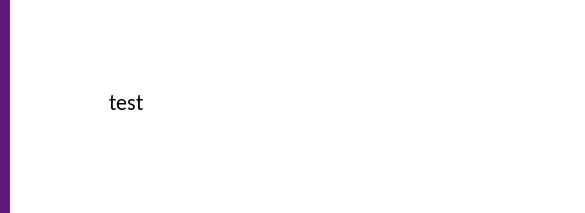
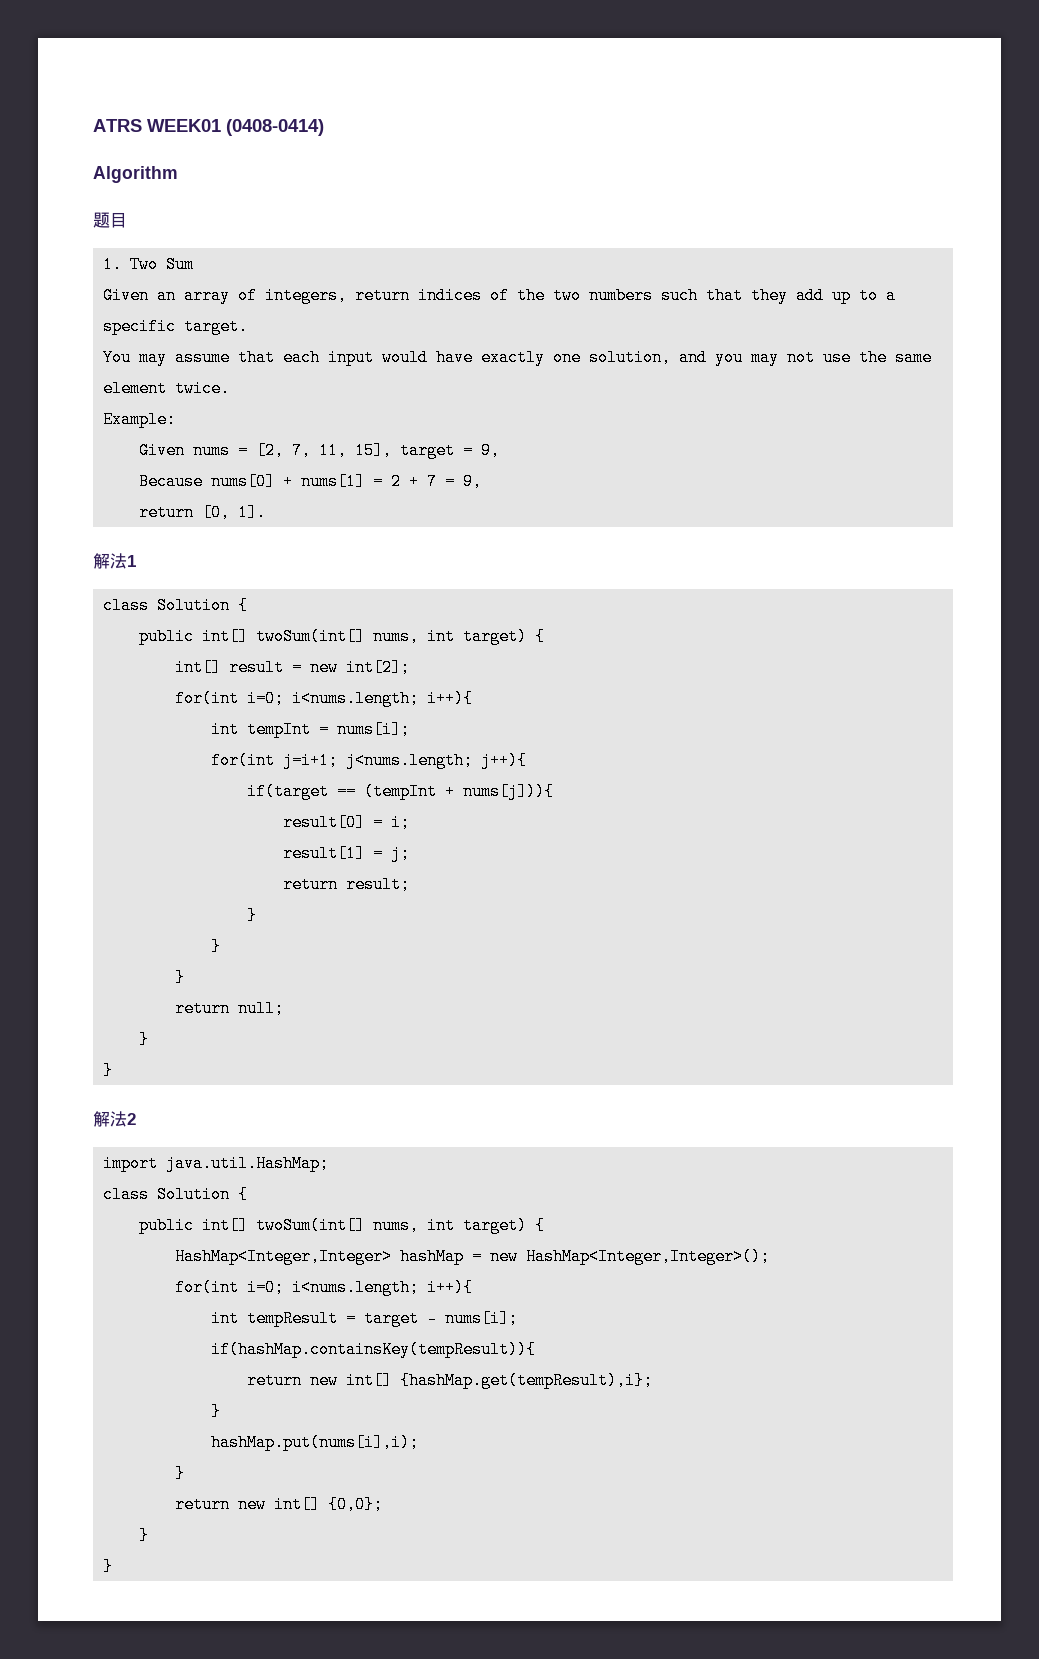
[109,95,143,110] test -> [93,119,324,136] [93,166,178,183] [93,212,127,228] [103,256,195,273] [103,287,897,304] [103,318,249,335] [103,349,933,366] [103,380,231,397] [103,411,177,428] [139,442,501,459] [139,473,483,490] [139,504,267,521] [93,553,136,569] [103,597,249,614] [139,628,546,645] [175,659,411,676] [175,690,474,707] [211,721,411,738] [211,752,528,769] [247,783,555,800] [283,814,411,831] [283,845,411,862] [283,876,411,893] [247,907,258,924] [211,938,222,955] [175,969,186,986] [175,1000,285,1017] [139,1031,150,1048] [103,1062,114,1079] [93,1111,136,1127] [103,1155,330,1172] [103,1186,249,1203] [139,1217,546,1234] [175,1248,771,1265] [175,1279,474,1296] [211,1310,519,1327] [211,1341,537,1358] [247,1372,654,1389] [211,1403,222,1420] [211,1434,420,1451] [175,1465,186,1482] [175,1496,384,1513] [139,1527,150,1544] [103,1558,114,1575] ATRS WEEK01 (0408-0414) // Algorithm // 题目 // 1. Two Sum // Given an array of integers, return indices of the two numbers such that they add up to a specific target. // You may assume that each input would have exactly one solution, and you may not use the same element twice. // Example: // Given nums = [2, 7, 11, 15], target = 9, // Because nums[0] + nums[1] = 2 + 7 = 9, // return [0, 1]. // 解法1 // class Solution { // public int[] twoSum(int[] nums, int target) { // int[] result = new int[2]; // for(int i=0; i<nums.length; i++){ // int tempInt = nums[i]; // for(int j=i+1; j<nums.length; j++){ // if(target == (tempInt + nums[j])){ // result[0] = i; // result[1] = j; // return result; // } // } // } // return null; // } // } // 解法2 // import java.util.HashMap; // class Solution { // public int[] twoSum(int[] nums, int target) { // HashMap<Integer,Integer> hashMap = new HashMap<Integer,Integer>(); // for(int i=0; i<nums.length; i++){ // int tempResult = target - nums[i]; // if(hashMap.containsKey(tempResult)){ // return new int[] {hashMap.get(tempResult),i}; // } // hashMap.put(nums[i],i); // } // return new int[] {0,0}; // } // }

